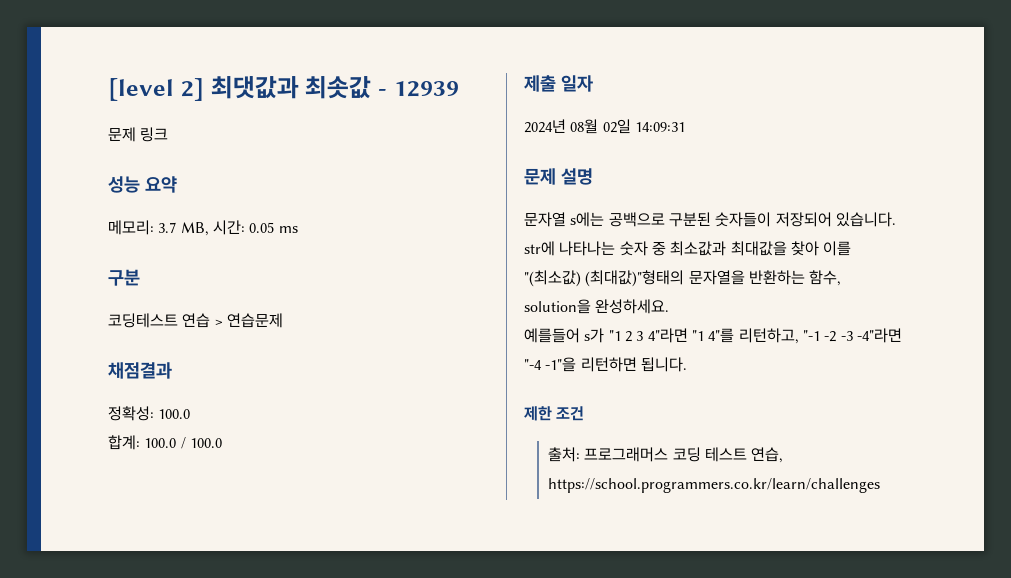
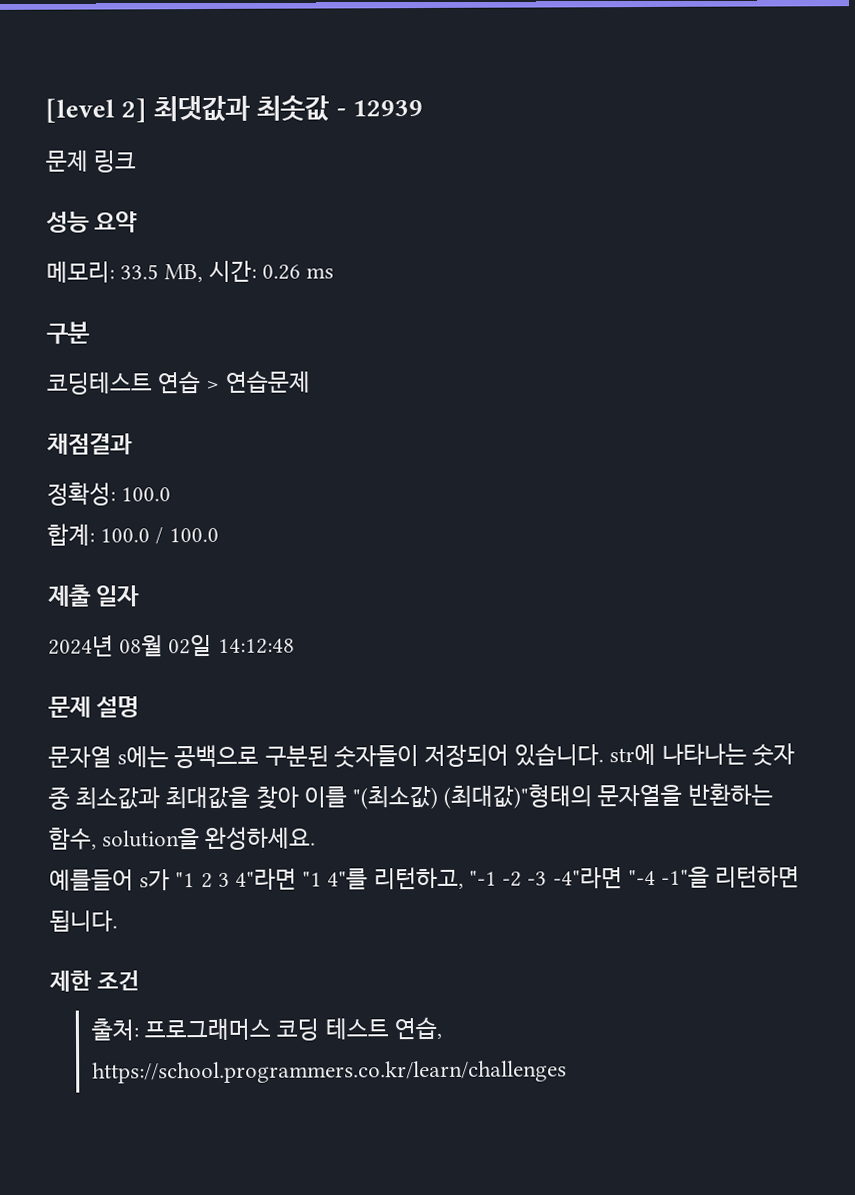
[158,222,177,233] 3.7 -> [120,264,160,280] 33.5
[249,222,275,233] 0.05 -> [261,264,301,280] 0.26
[634,122,685,132] 14:09:31 -> [217,638,295,654] 14:12:48

